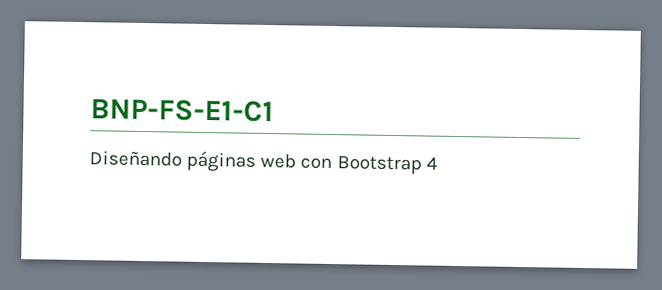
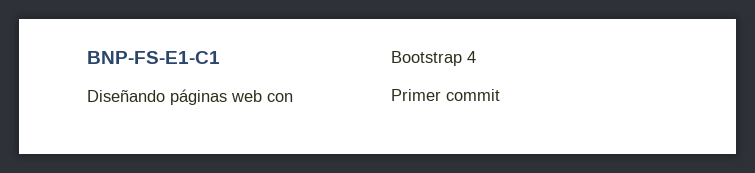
(438, 163) none -> [391,89,500,101] // Primer commit

